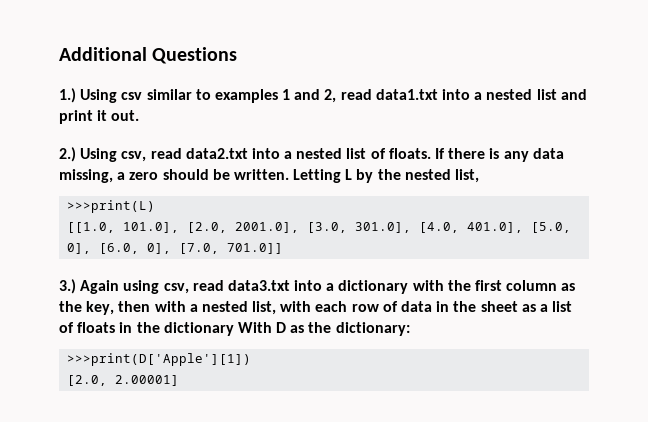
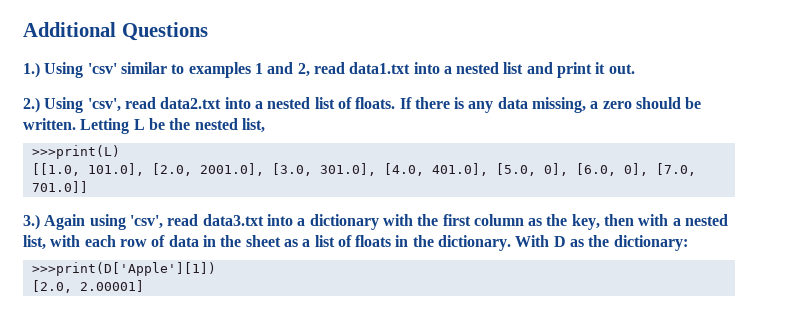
[121,92,143,100] csv -> [87,63,117,74] 'csv'
[121,151,147,162] csv, -> [87,98,121,112] 'csv',
[356,169,374,183] by -> [148,118,165,130] be
[163,283,189,294] csv, -> [129,215,163,229] 'csv',
[163,322,234,336] dictionary -> [438,235,512,251] dictionary.

